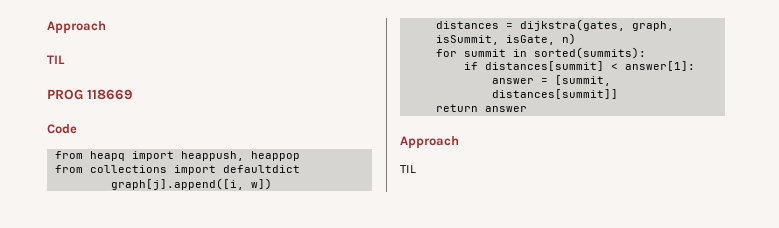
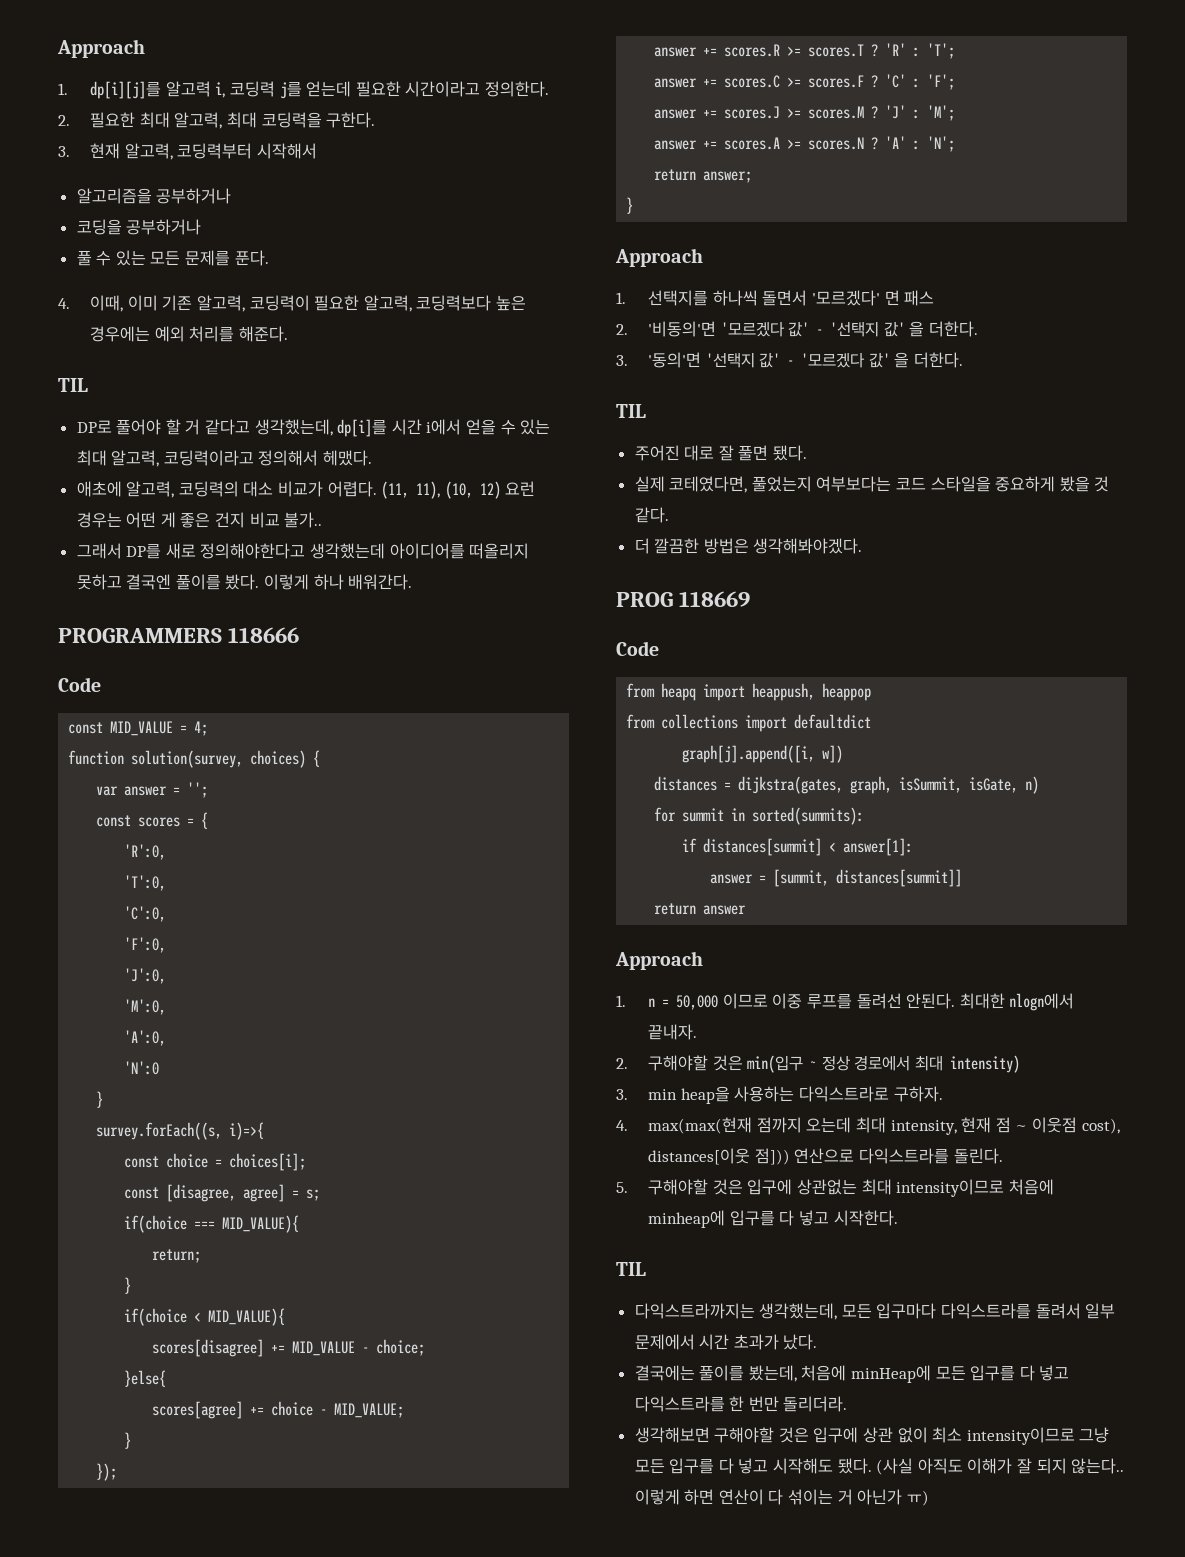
[47,21,106,34] [47,55,65,64] Approach // TIL -> [57,39,145,58] [58,81,549,99] [58,112,376,129] [58,143,317,160] [76,188,232,204] [76,219,202,235] [76,250,269,266] [58,295,526,312] [90,326,288,342] [58,378,88,392] [76,419,551,437] [76,450,373,467] [76,481,536,499] [76,512,323,528] [76,543,530,559] [76,574,413,590] [58,627,300,643] [58,677,101,692] [68,721,209,736] [68,750,321,768] [96,782,209,798] [96,812,209,829] [124,844,167,860] [124,875,167,891] [124,906,167,922] [124,937,167,953] [124,968,167,984] [124,999,167,1015] [124,1030,167,1046] [124,1061,160,1075] [96,1091,104,1108] [96,1122,265,1140] [124,1153,307,1171] [124,1184,321,1202] [124,1215,300,1233] [152,1249,202,1263] [124,1277,132,1294] [124,1308,286,1326] [152,1339,426,1357] [124,1370,167,1387] [152,1401,405,1419] [124,1432,132,1449] [96,1463,118,1481] [654,43,956,59] [654,74,956,90] [654,105,956,121] [654,136,956,152] [654,169,753,183] [626,197,634,214] [615,248,703,267] [616,290,935,306] [616,321,978,337] [616,352,963,368] [616,404,646,418] [634,445,808,461] [634,476,1110,493] [634,507,669,523] [634,538,863,554] Approach // 1. dp[i][j]를 알고력 i, 코딩력 j를 얻는데 필요한 시간이라고 정의한다. // 2. 필요한 최대 알고력, 최대 코딩력을 구한다. // 3. 현재 알고력, 코딩력부터 시작해서 // 알고리즘을 공부하거나 // 코딩을 공부하거나 // 풀 수 있는 모든 문제를 푼다. // 4. 이때, 이미 기존 알고력, 코딩력이 필요한 알고력, 코딩력보다 높은 경우에는 예외 처리를 해준다. // TIL // DP로 풀어야 할 거 같다고 생각했는데, dp[i]를 시간 i에서 얻을 수 있는 최대 알고력, 코딩력이라고 정의해서 헤맸다. // 애초에 알고력, 코딩력의 대소 비교가 어렵다. (11, 11), (10, 12) 요런 경우는 어떤 게 좋은 건지 비교 불가.. // 그래서 DP를 새로 정의해야한다고 생각했는데 아이디어를 떠올리지 못하고 결국엔 풀이를 봤다. 이렇게 하나 배워간다. // PROGRAMMERS 118666 // Code // const MID_VALUE = 4; // function solution(survey, choices) { // var answer = ''; // const scores = { // 'R':0, // 'T':0, // 'C':0, // 'F':0, // 'J':0, // 'M':0, // 'A':0, // 'N':0 // } // survey.forEach((s, i)=>{ // const choice = choices[i]; // const [disagree, agree] = s; // if(choice === MID_VALUE){ // return; // } // if(choice < MID_VALUE){ // scores[disagree] += MID_VALUE - choice; // }else{ // scores[agree] += choice - MID_VALUE; // } // }); // answer += scores.R >= scores.T ? 'R' : 'T'; // answer += scores.C >= scores.F ? 'C' : 'F'; // answer += scores.J >= scores.M ? 'J' : 'M'; // answer += scores.A >= scores.N ? 'A' : 'N'; // return answer; // } // Approach // 1. 선택지를 하나씩 돌면서 '모르겠다' 면 패스 // 2. '비동의'면 '모르겠다 값' - '선택지 값' 을 더한다. // 3. '동의'면 '선택지 값' - '모르겠다 값' 을 더한다. // TIL // 주어진 대로 잘 풀면 됐다. // 실제 코테였다면, 풀었는지 여부보다는 코드 스타일을 중요하게 봤을 것 같다. // 더 깔끔한 방법은 생각해봐야겠다.
[400,165,416,173] TIL -> [616,993,1075,1011] [648,1024,698,1040] [616,1055,1020,1073] [616,1086,943,1104] [616,1117,1120,1135] [648,1148,1003,1165] [616,1179,1054,1197] [648,1210,898,1228] [616,1262,646,1276] [634,1303,1116,1320] [634,1334,818,1350] [634,1365,1070,1383] [634,1396,848,1412] [634,1427,1110,1445] [634,1458,1125,1475] [634,1489,929,1506] 1. n = 50,000 이므로 이중 루프를 돌려선 안된다. 최대한 nlogn에서 끝내자. // 2. 구해야할 것은 min(입구 ~ 정상 경로에서 최대 intensity) // 3. min heap을 사용하는 다익스트라로 구하자. // 4. max(max(현재 점까지 오는데 최대 intensity, 현재 점 ~ 이웃점 cost), distances[이웃 점])) 연산으로 다익스트라를 돌린다. // 5. 구해야할 것은 입구에 상관없는 최대 intensity이므로 처음에 minheap에 입구를 다 넣고 시작한다. // TIL // 다익스트라까지는 생각했는데, 모든 입구마다 다익스트라를 돌려서 일부 문제에서 시간 초과가 났다. // 결국에는 풀이를 봤는데, 처음에 minHeap에 모든 입구를 다 넣고 다익스트라를 한 번만 돌리더라. // 생각해보면 구해야할 것은 입구에 상관 없이 최소 intensity이므로 그냥 모든 입구를 다 넣고 시작해도 됐다. (사실 아직도 이해가 잘 되지 않는다.. 이렇게 하면 연산이 다 섞이는 거 아닌가 ㅠ)

